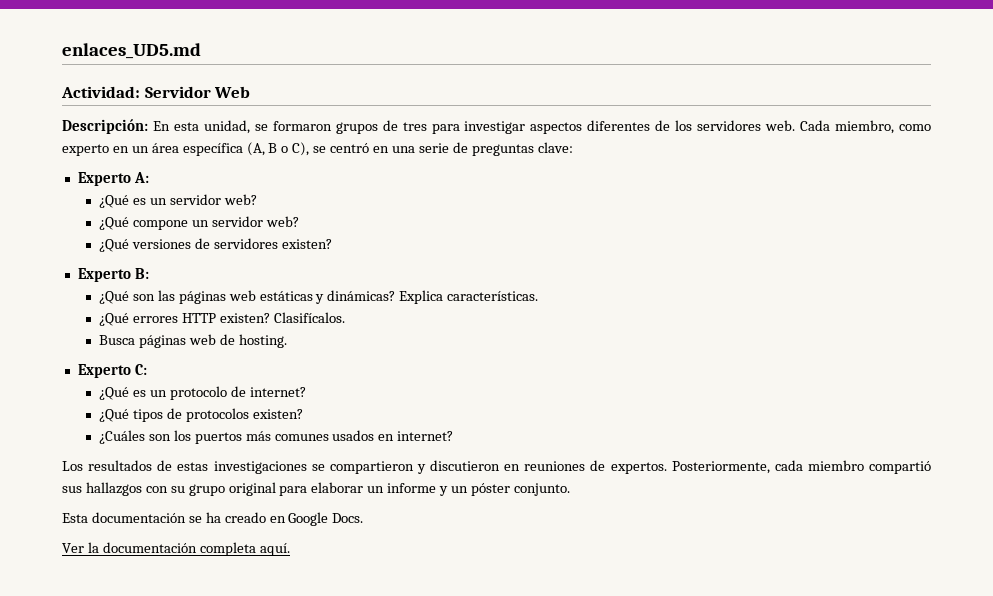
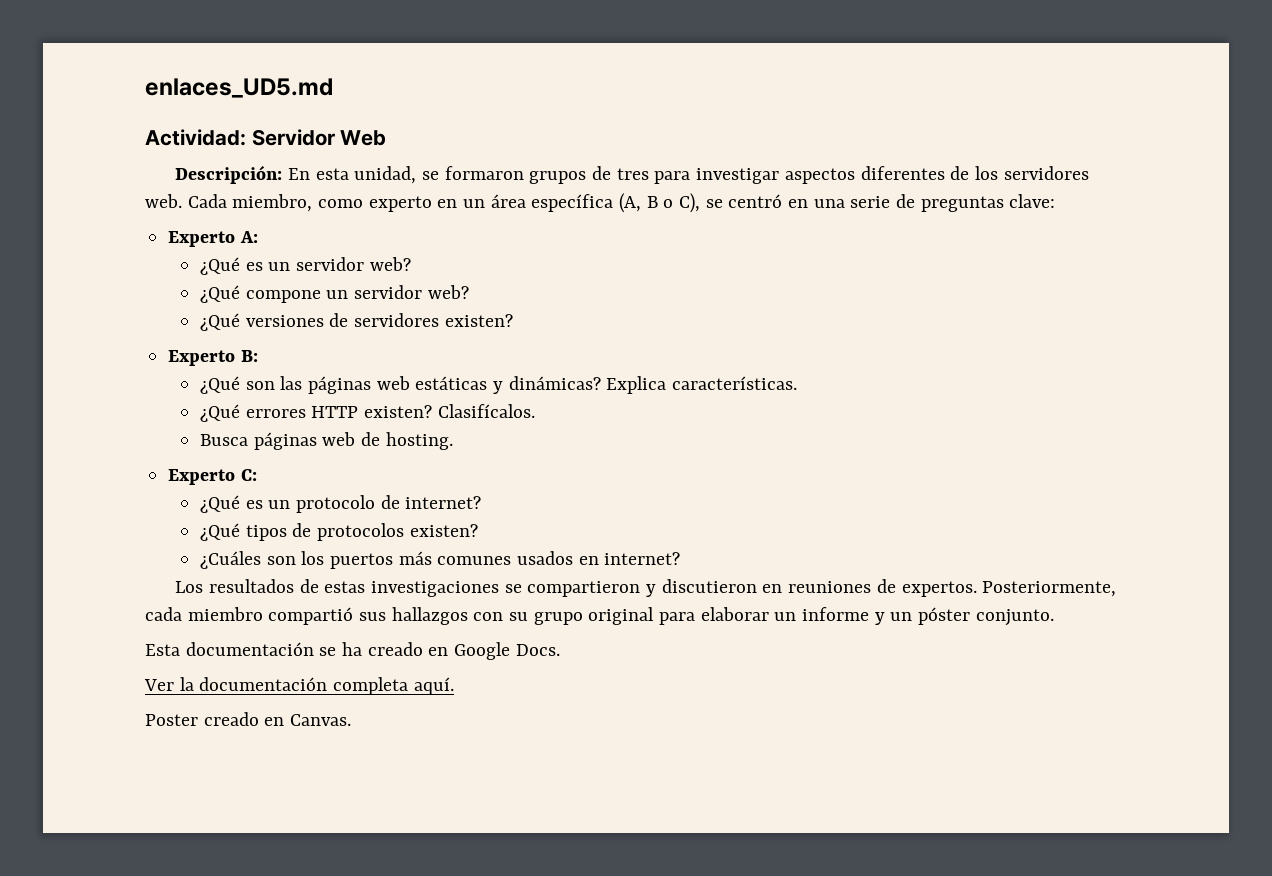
(290, 549) none -> [145,712,352,726] // Poster creado en Canvas.

